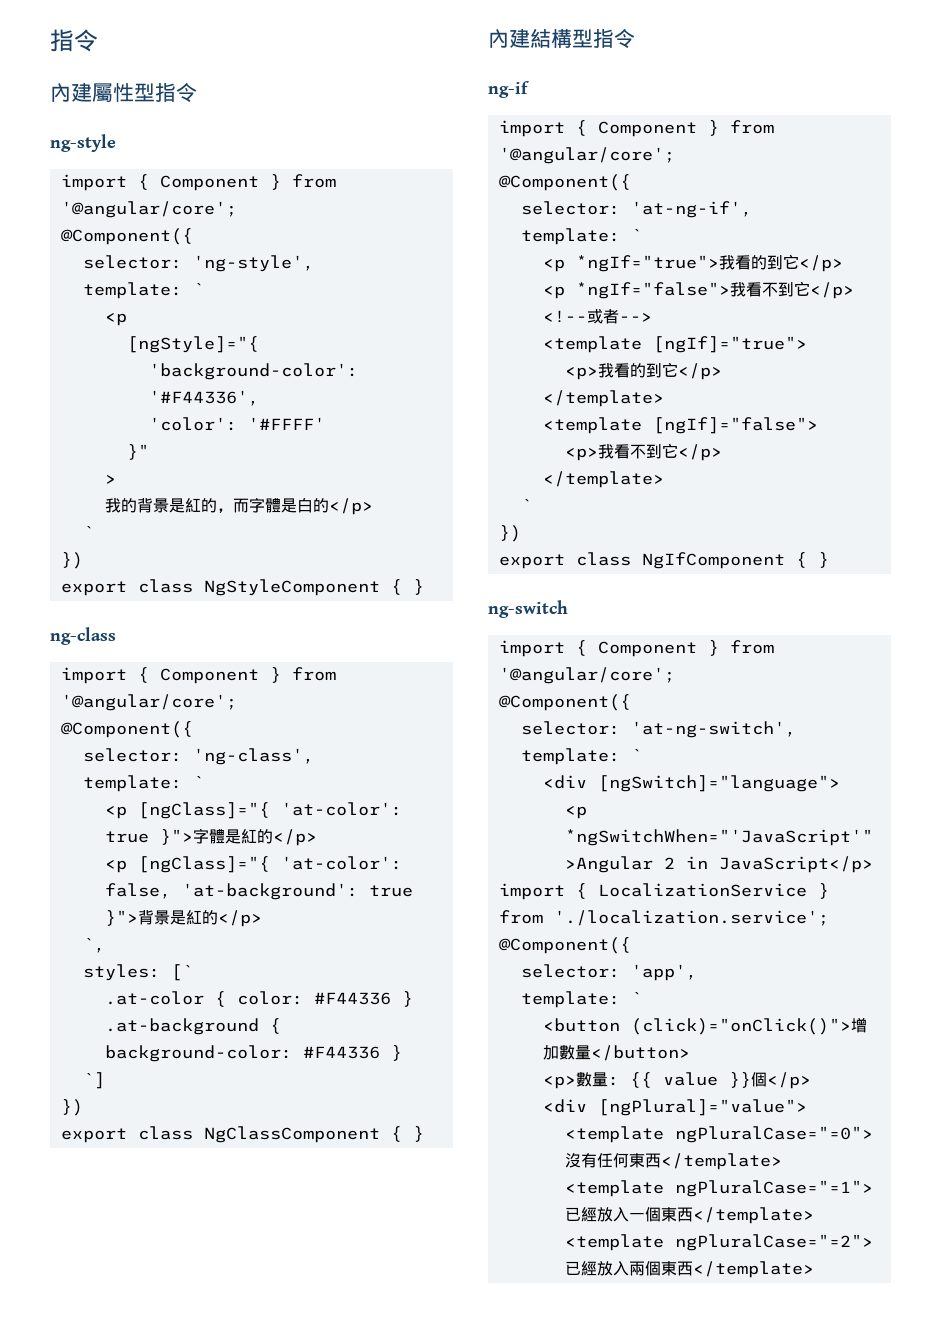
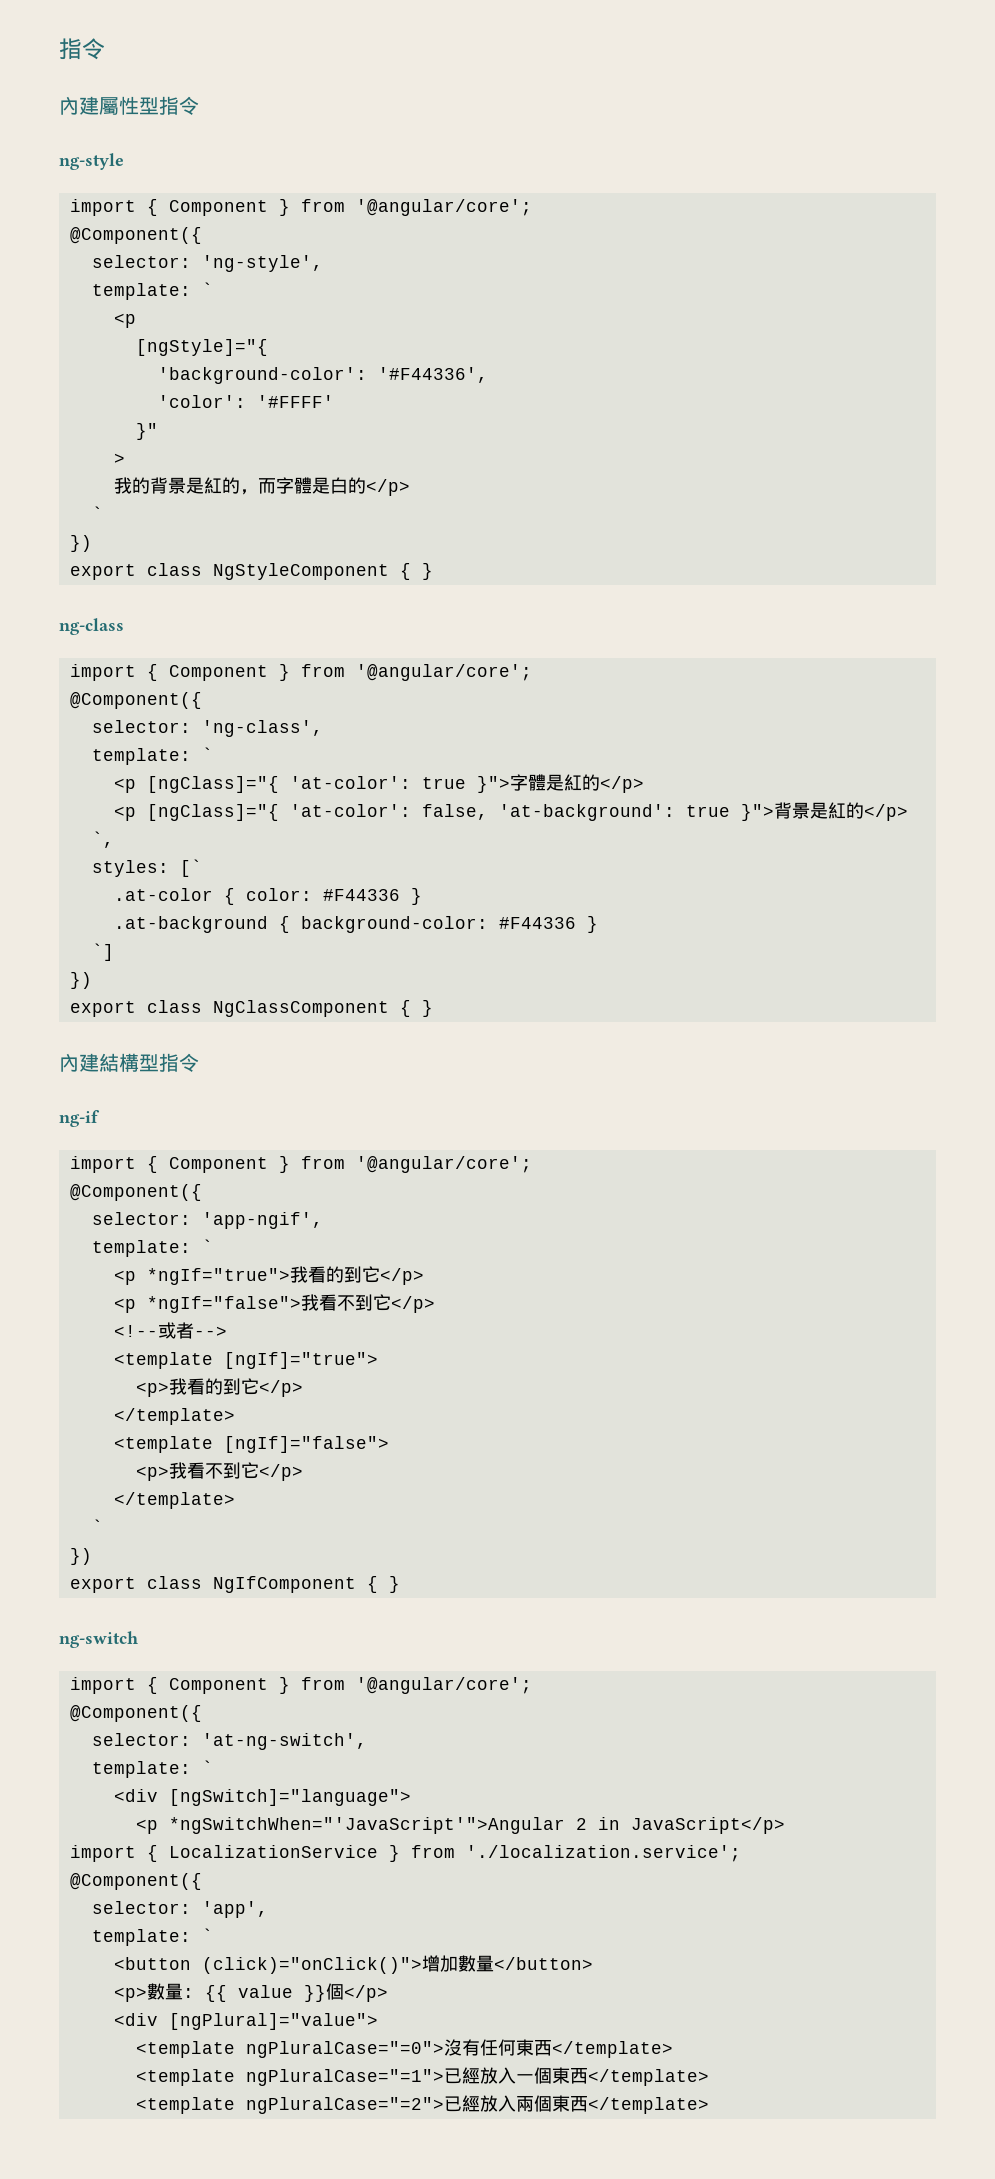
[630,201,752,218] 'at-ng-if', -> [201,1212,323,1229] 'app-ngif',

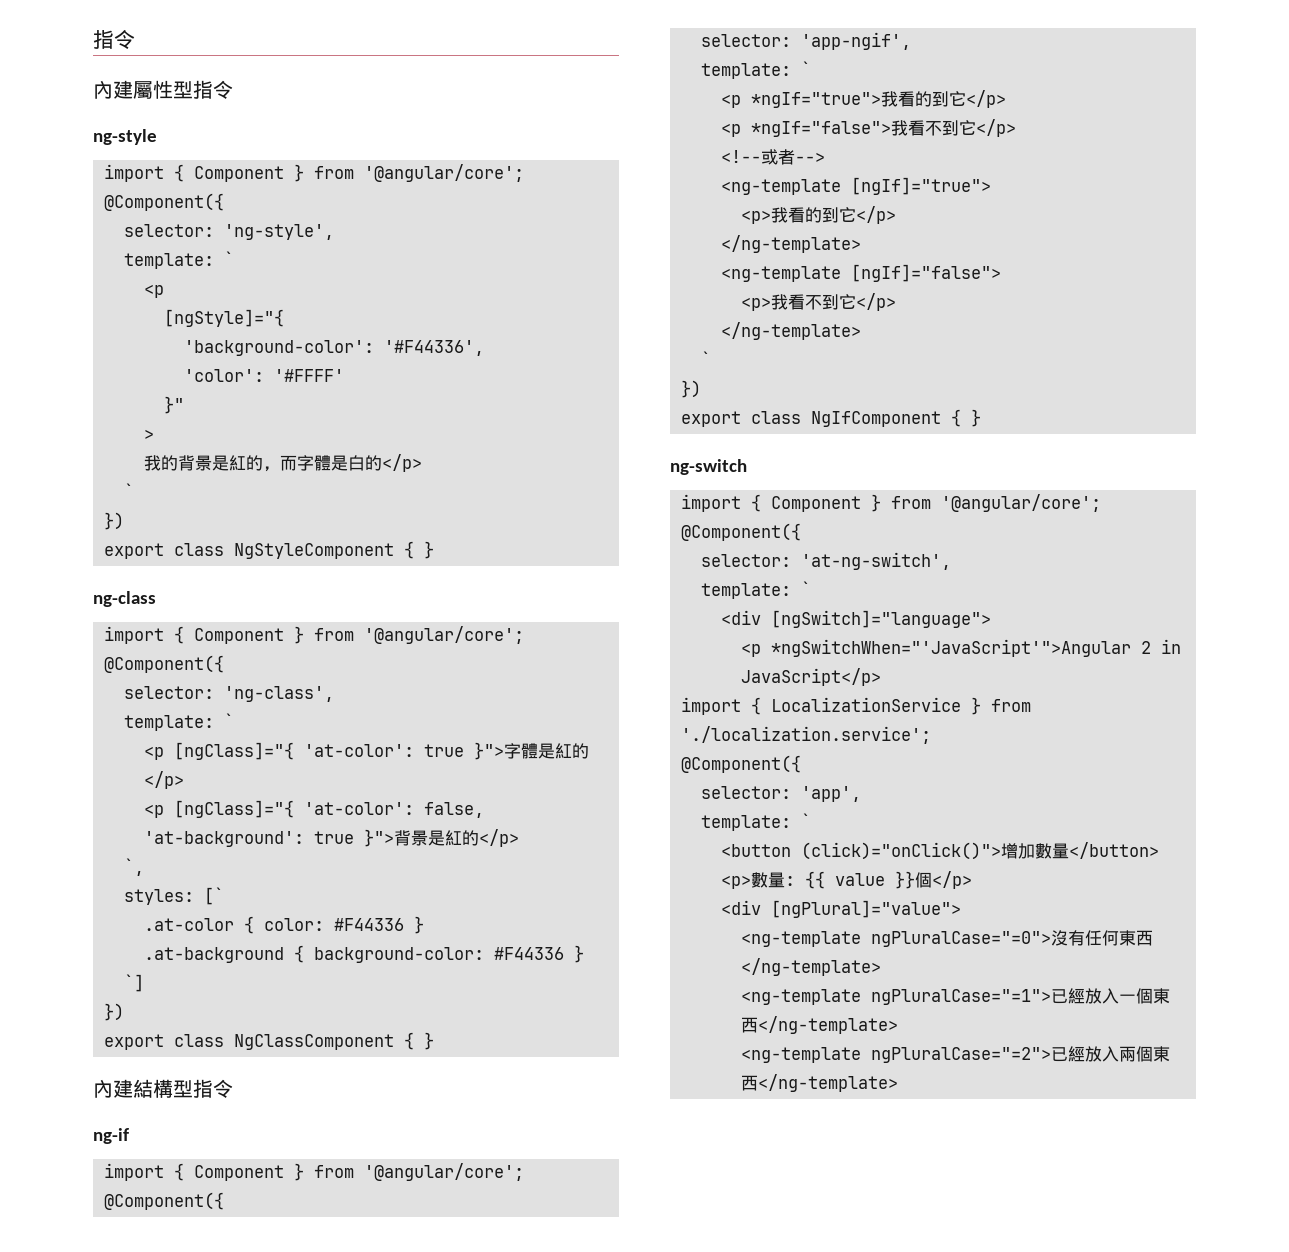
[113,1352,213,1369] <template -> [721,179,842,195] <ng-template
[113,1408,235,1425] [113,1436,213,1453] </template> // <template -> [721,235,862,253] [721,266,842,282] </ng-template> // <ng-template
[113,1492,235,1509] </template> -> [721,322,862,340] </ng-template>
[135,2041,235,2058] <template -> [741,931,862,947] <ng-template
[551,2041,673,2058] [135,2069,235,2086] </template> // <template -> [741,958,882,976] [741,989,862,1005] </ng-template> // <ng-template
[587,2069,709,2086] [135,2097,235,2114] </template> // <template -> [758,1016,899,1034] [741,1047,862,1063] </ng-template> // <ng-template
[587,2097,709,2114] </template> -> [758,1074,899,1092] </ng-template>

